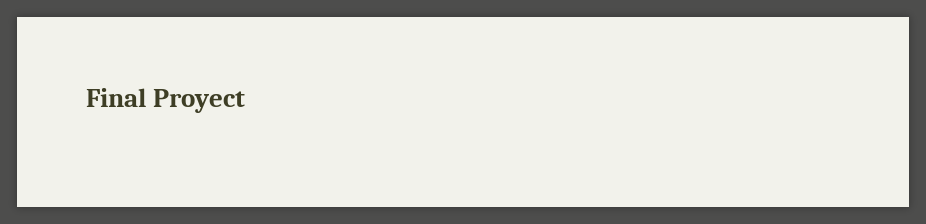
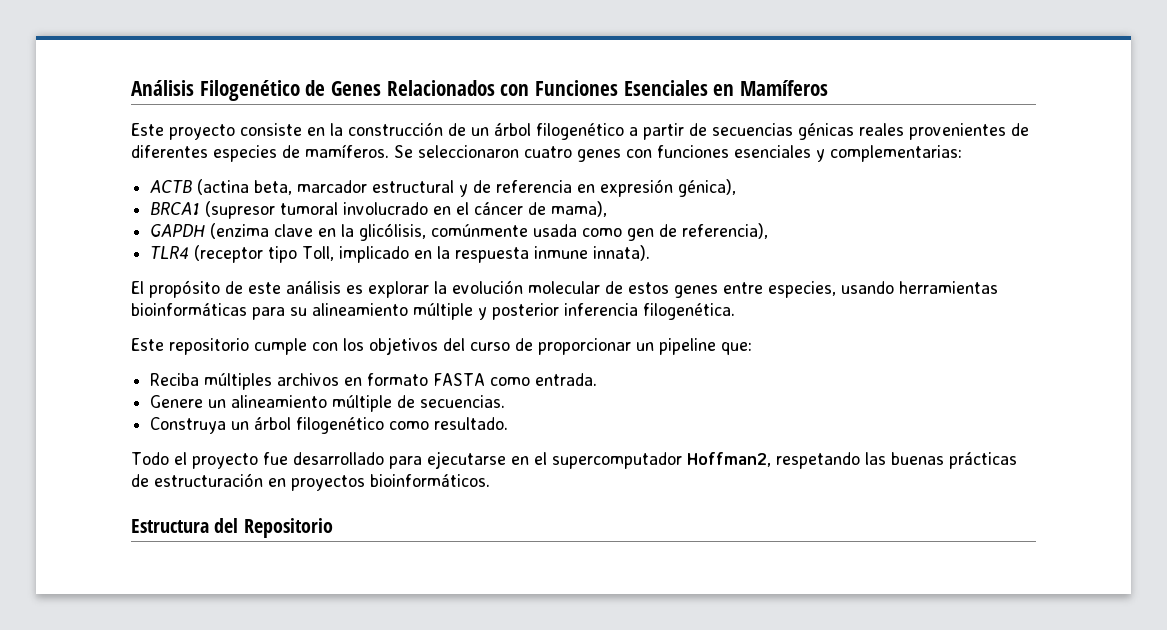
[86,88,246,113] Final Proyect -> [131,80,829,101] [131,122,1029,140] [131,144,962,162] [150,179,737,197] [150,201,608,219] [150,223,769,241] [150,245,651,263] [131,280,998,298] [131,303,735,320] [131,337,752,355] [150,373,598,390] [150,395,506,412] [150,417,509,434] [131,451,1017,469] [131,473,490,491] [131,518,333,538] Análisis Filogenético de Genes Relacionados con Funciones Esenciales en Mamíferos // Este proyecto consiste en la construcción de un árbol filogenético a partir de secuencias génicas reales provenientes de diferentes especies de mamíferos. Se seleccionaron cuatro genes con funciones esenciales y complementarias: // ACTB (actina beta, marcador estructural y de referencia en expresión génica), // BRCA1 (supresor tumoral involucrado en el cáncer de mama), // GAPDH (enzima clave en la glicólisis, comúnmente usada como gen de referencia), // TLR4 (receptor tipo Toll, implicado en la respuesta inmune innata). // El propósito de este análisis es explorar la evolución molecular de estos genes entre especies, usando herramientas bioinformáticas para su alineamiento múltiple y posterior inferencia filogenética. // Este repositorio cumple con los objetivos del curso de proporcionar un pipeline que: // Reciba múltiples archivos en formato FASTA como entrada. // Genere un alineamiento múltiple de secuencias. // Construya un árbol filogenético como resultado. // Todo el proyecto fue desarrollado para ejecutarse en el supercomputador Hoffman2, respetando las buenas prácticas de estructuración en proyectos bioinformáticos. // Estructura del Repositorio

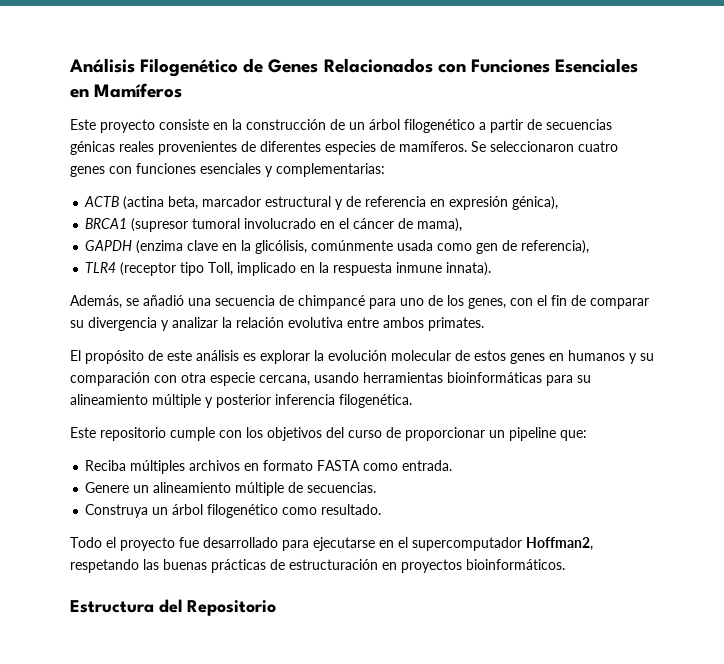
(651, 253) none -> [70,295,649,309] [70,317,484,331] // Además, se añadió una secuencia de chimpancé para uno de los genes, con el fin de comparar su divergencia y analizar la relación evolutiva entre ambos primates.
[723,281,836,298] entre especies, -> [549,350,654,364] [70,372,310,386] en humanos y su comparación con otra especie cercana,

